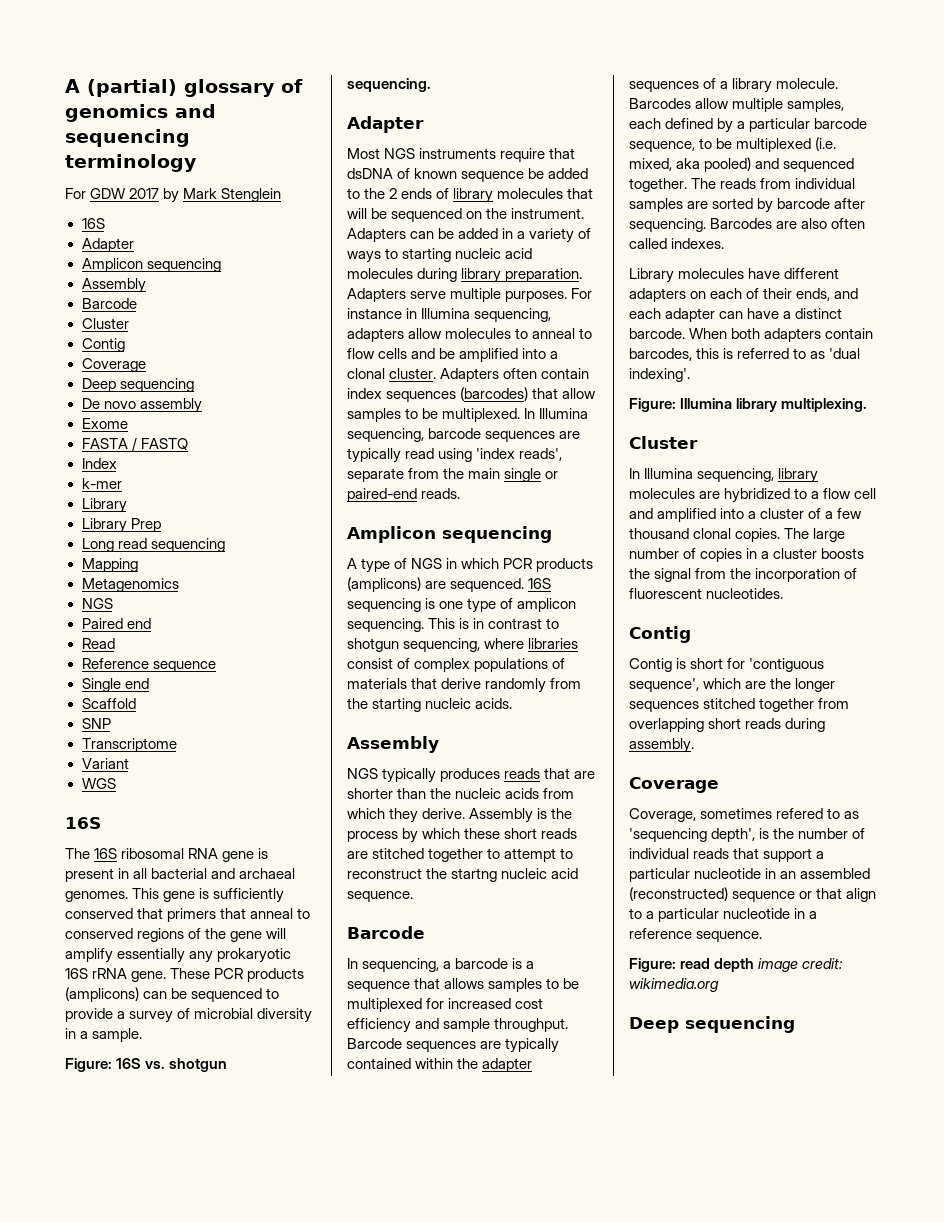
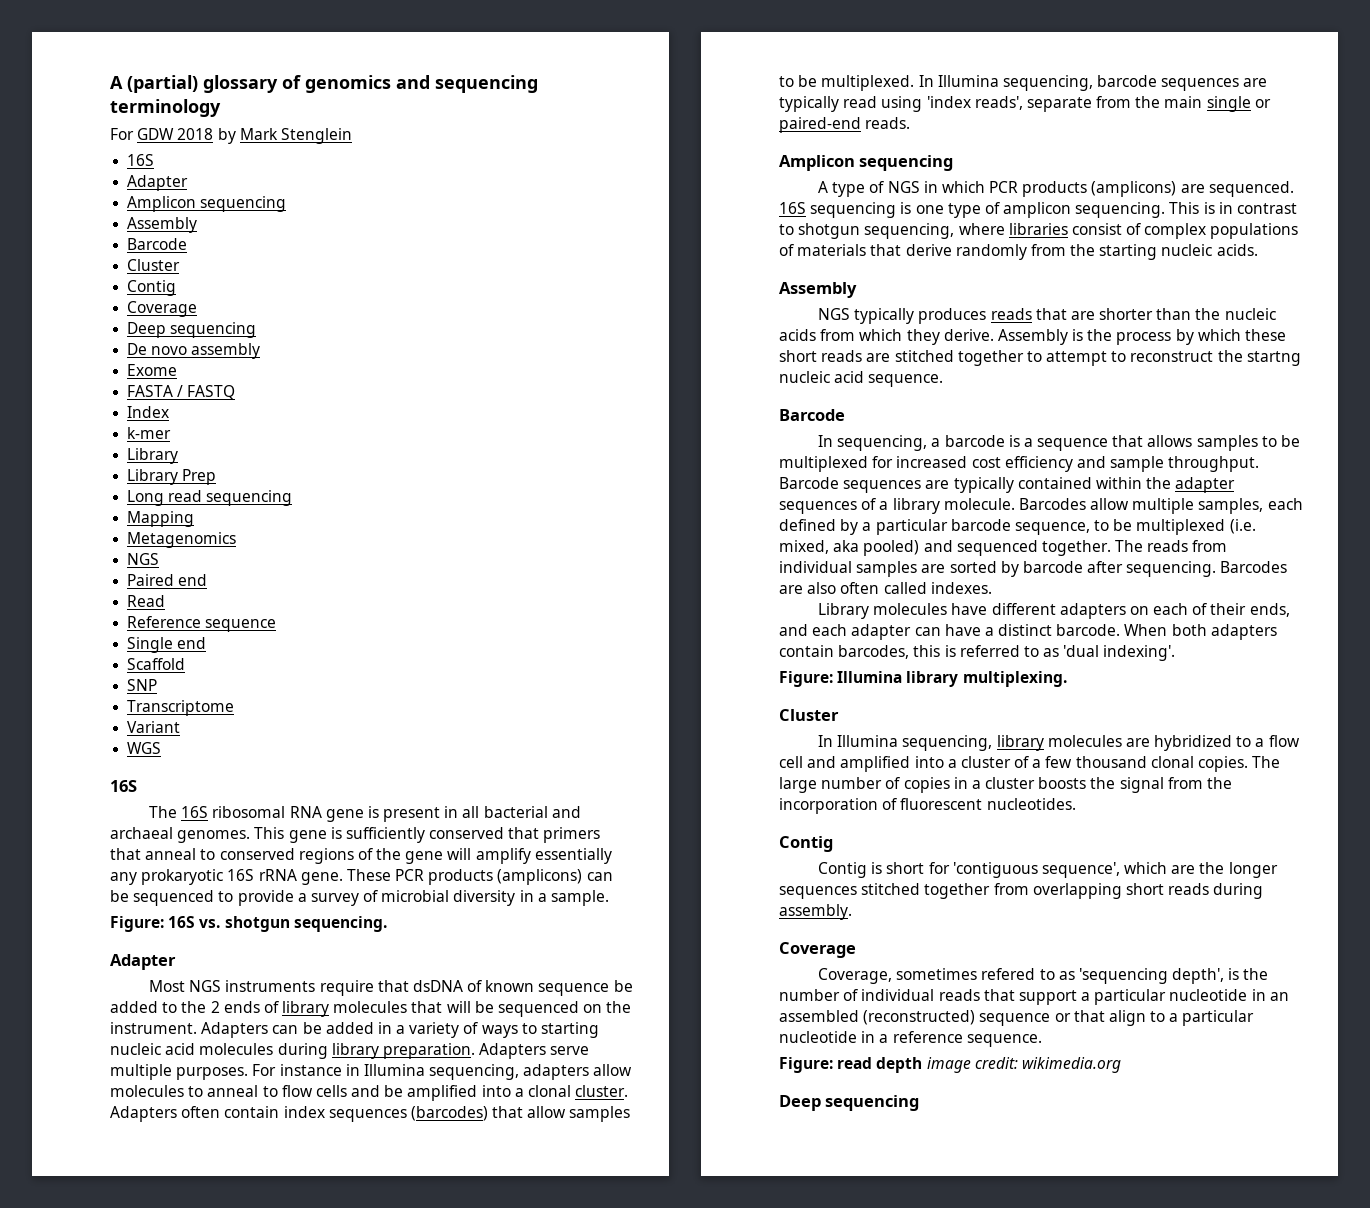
[129,188,160,199] 2017 -> [177,128,214,140] 2018

